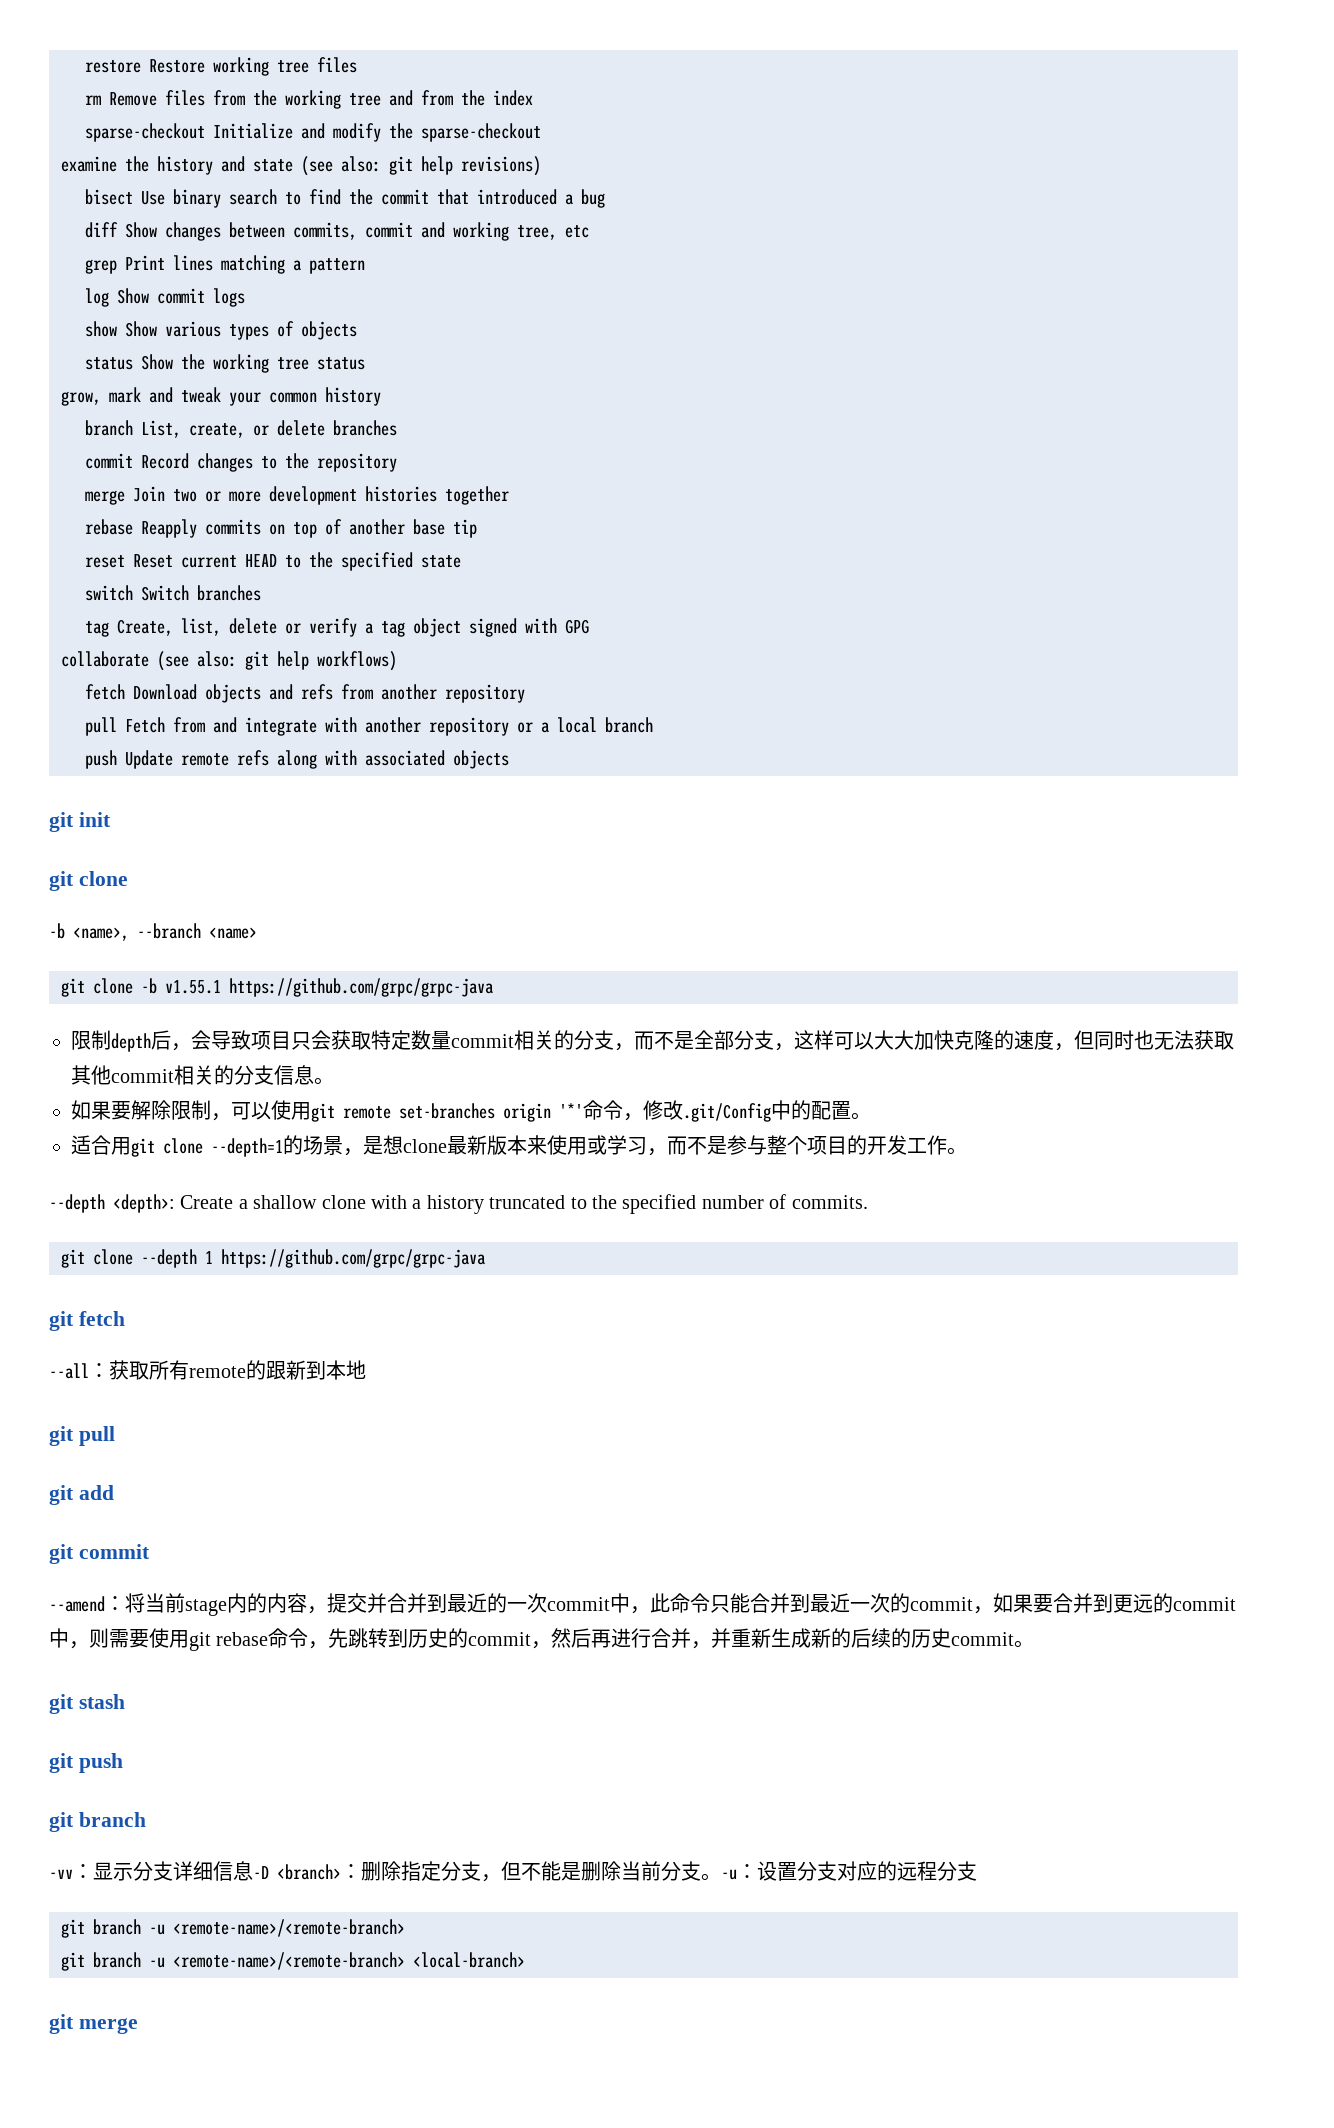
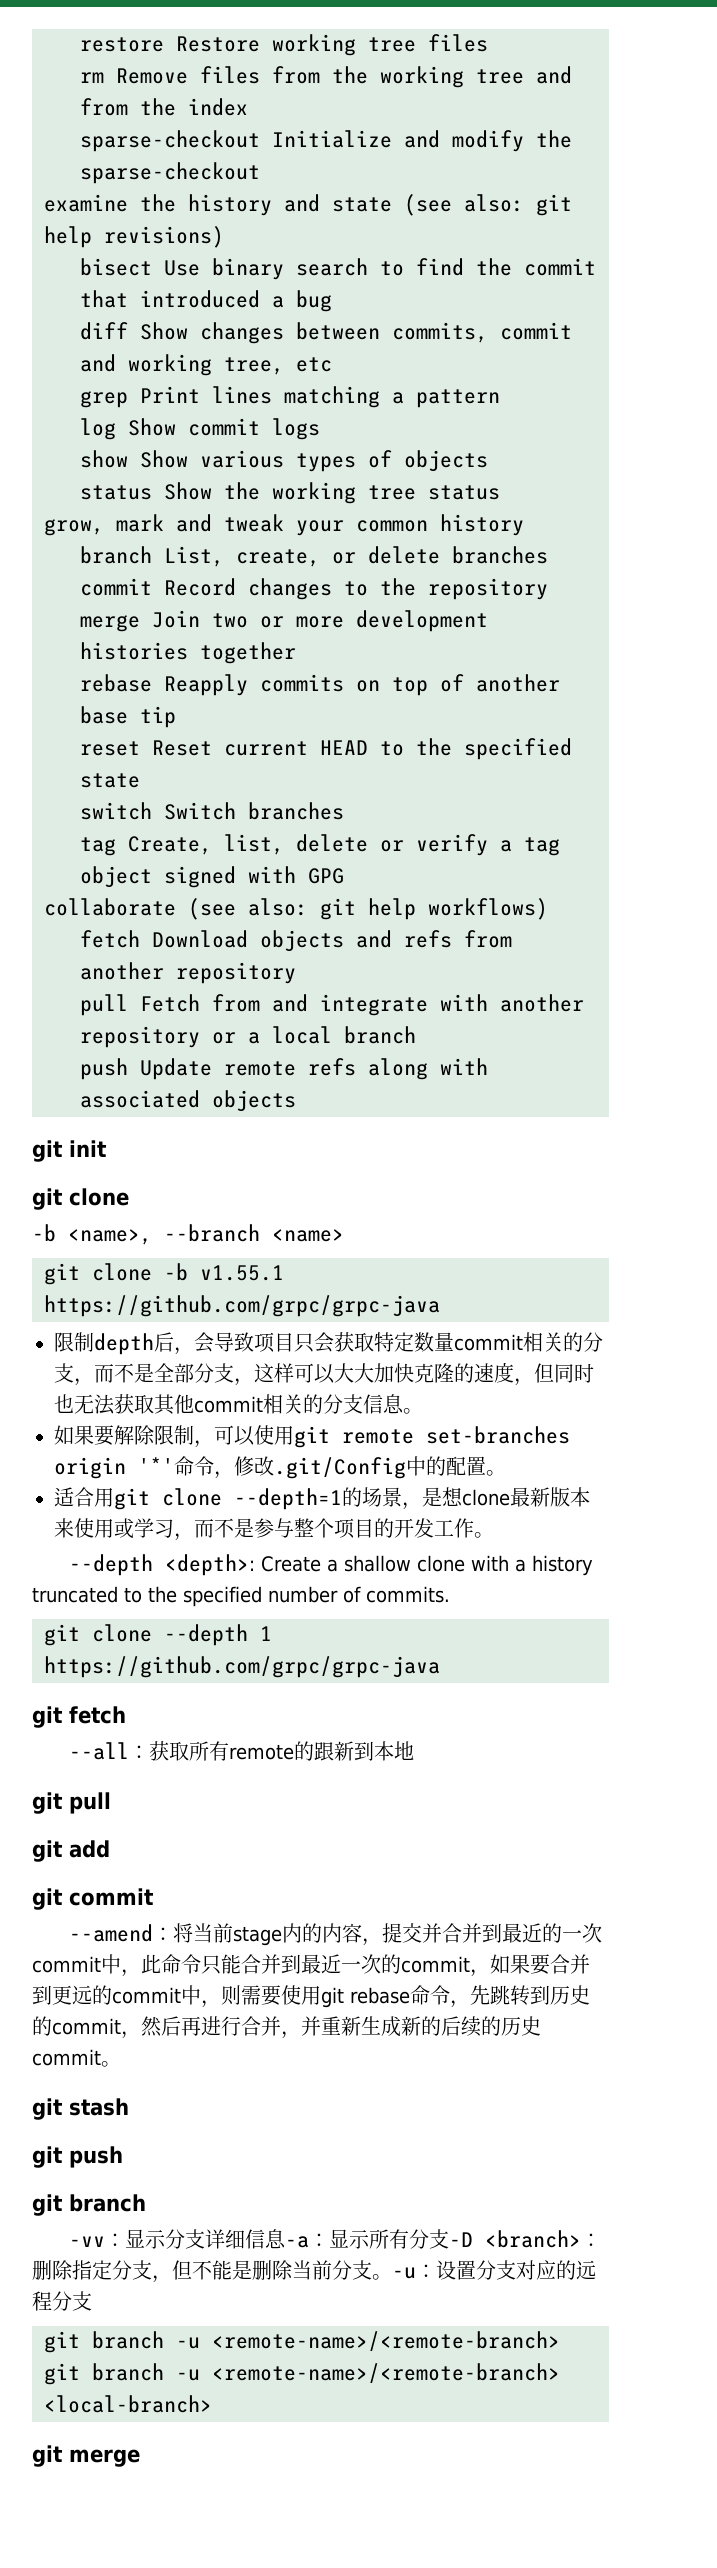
(253, 1871) none -> [284,2229,449,2249] -a：显示所有分支

